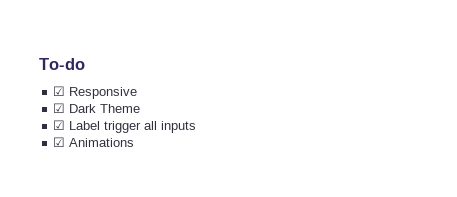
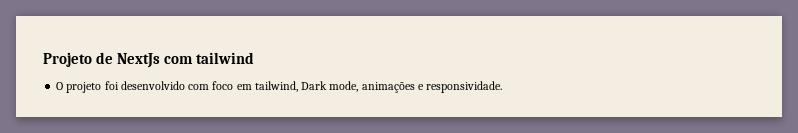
[39,58,85,70] [53,86,138,99] [53,103,141,113] [53,120,197,133] [53,137,135,147] To-do // ☑ Responsive // ☑ Dark Theme // ☑ Label trigger all inputs // ☑ Animations -> [43,52,255,68] [56,81,503,93] Projeto de NextJs com tailwind // O projeto foi desenvolvido com foco em tailwind, Dark mode, animações e responsividade.

